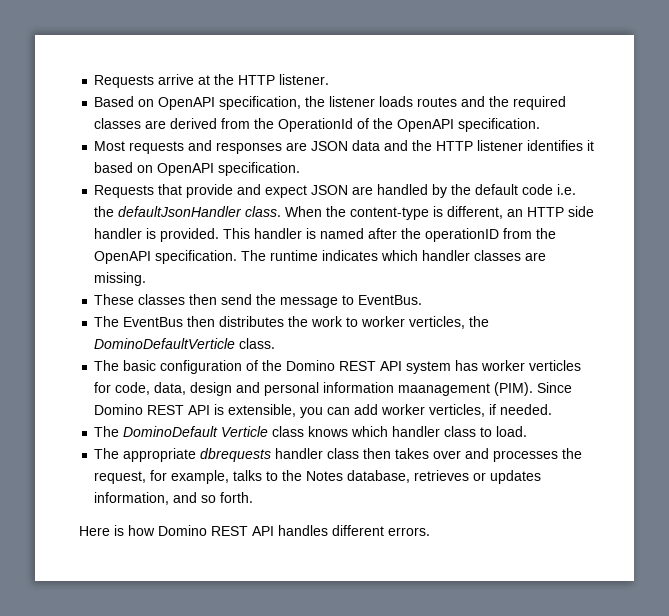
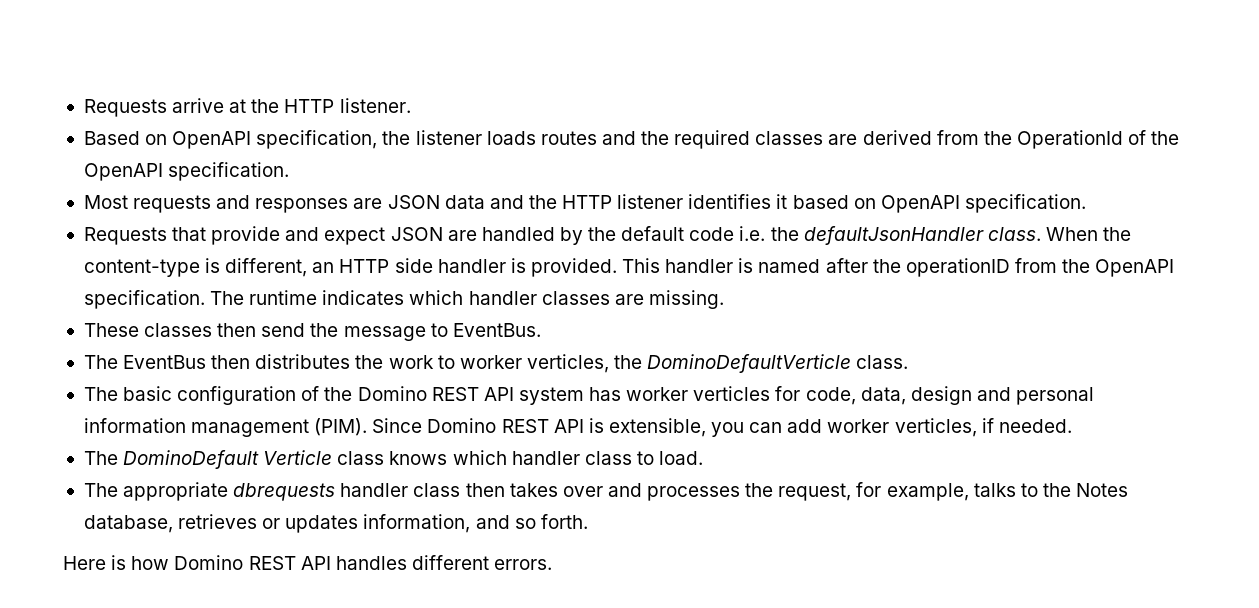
[398,383,491,396] maanagement -> [191,419,310,437] management

